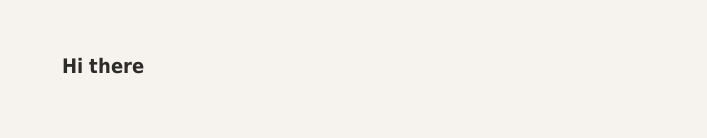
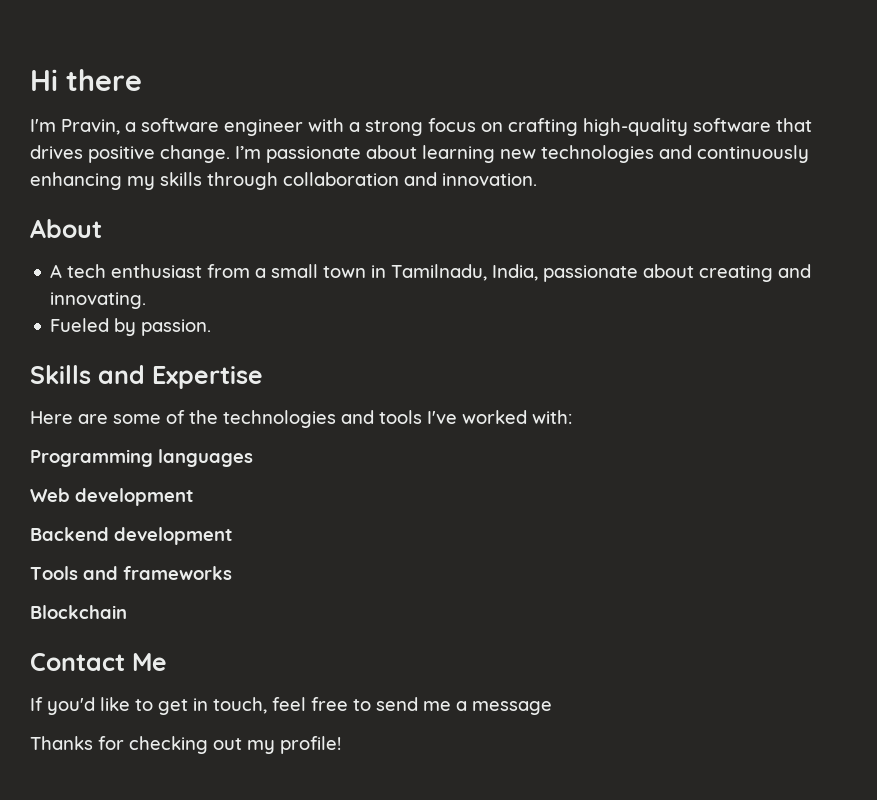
(144, 65) none -> [30,118,812,136] [30,145,809,163] [30,172,537,190] [30,219,102,238] [50,264,812,282] [50,292,147,309] [50,318,212,336] [30,365,263,389] [30,410,572,428] [30,449,253,467] [30,488,194,506] [30,527,233,545] [30,566,232,580] [30,605,127,619] [30,653,167,671] [30,697,552,715] [30,736,341,754] // I'm Pravin, a software engineer with a strong focus on crafting high-quality software that drives positive change. I’m passionate about learning new technologies and continuously enhancing my skills through collaboration and innovation. // About // A tech enthusiast from a small town in Tamilnadu, India, passionate about creating and innovating. // Fueled by passion. // Skills and Expertise // Here are some of the technologies and tools I've worked with: // Programming languages // Web development // Backend development // Tools and frameworks // Blockchain // Contact Me // If you'd like to get in touch, feel free to send me a message // Thanks for checking out my profile!

